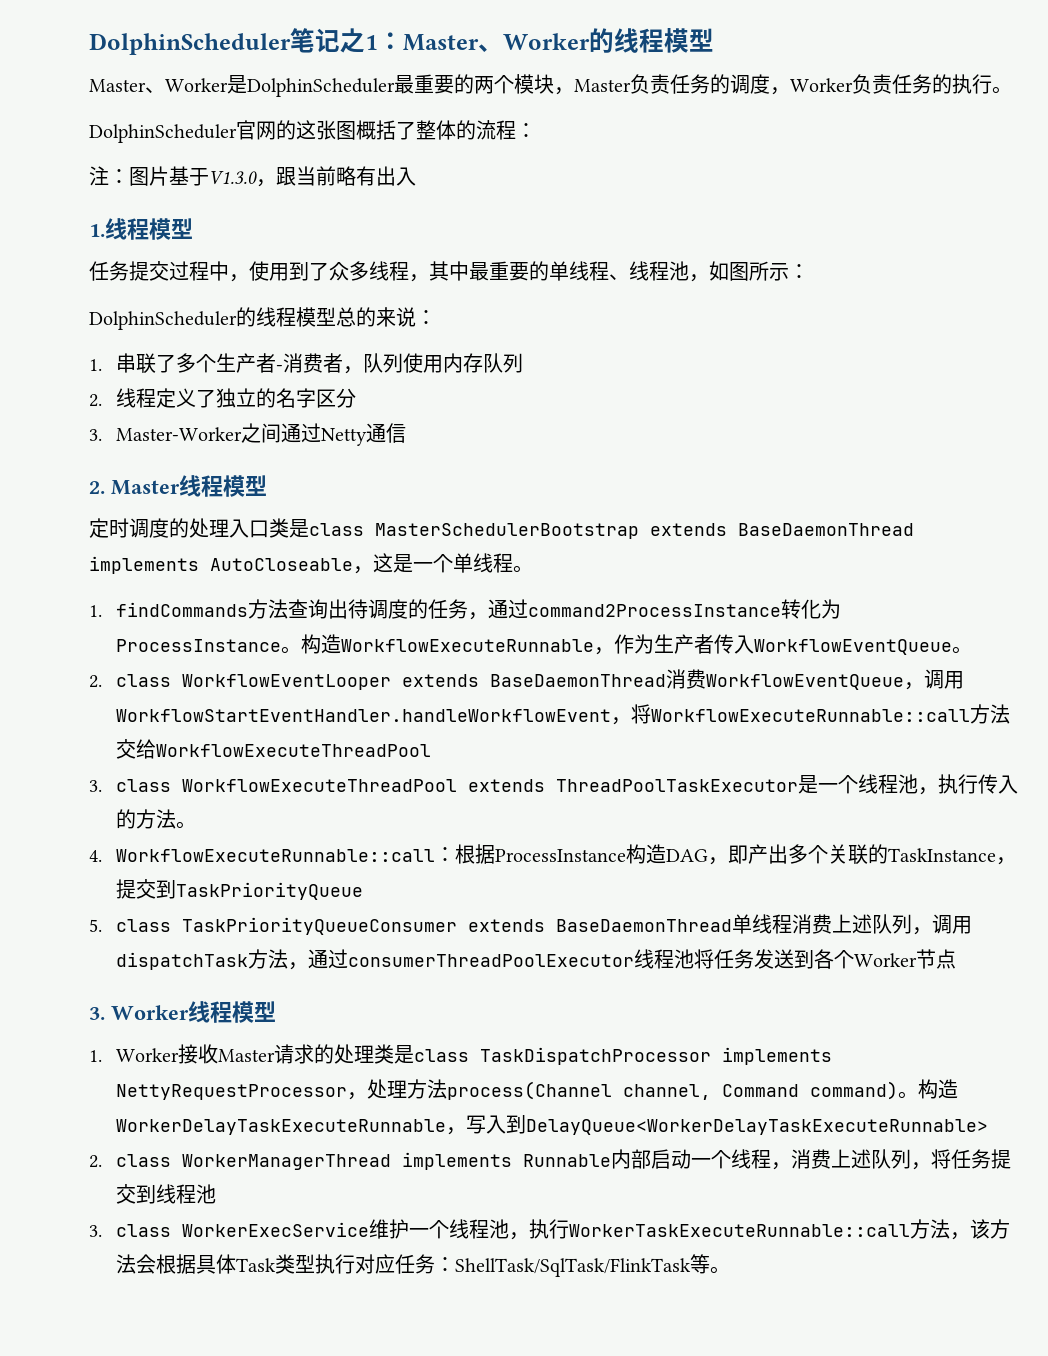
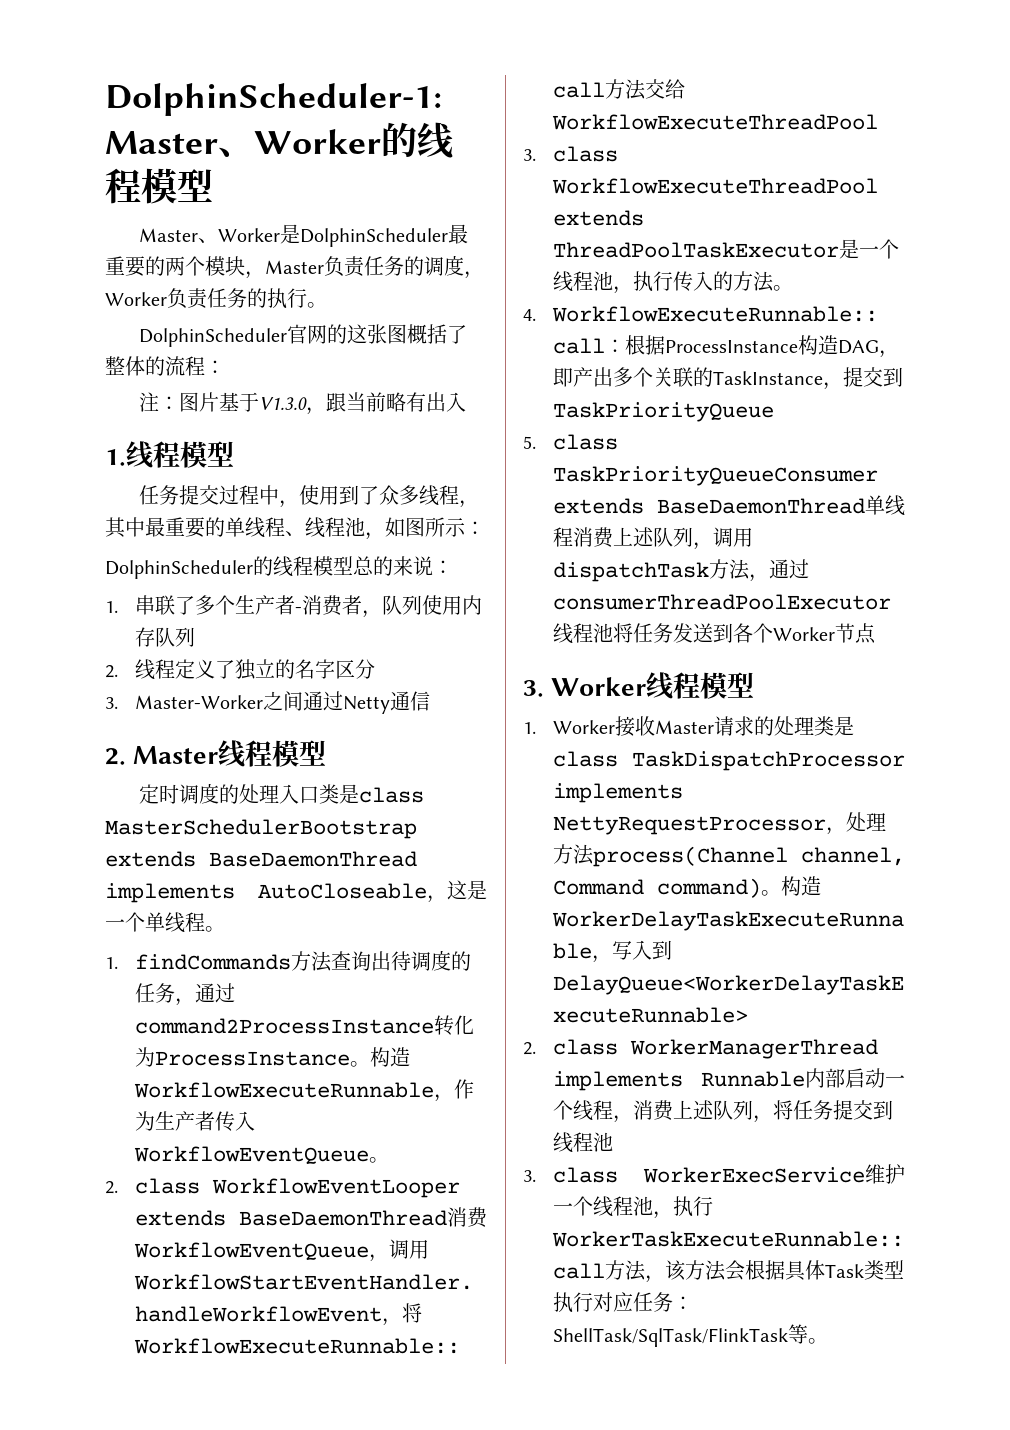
[89,28,403,55] DolphinScheduler笔记之1： -> [105,83,442,116] DolphinScheduler-1:

